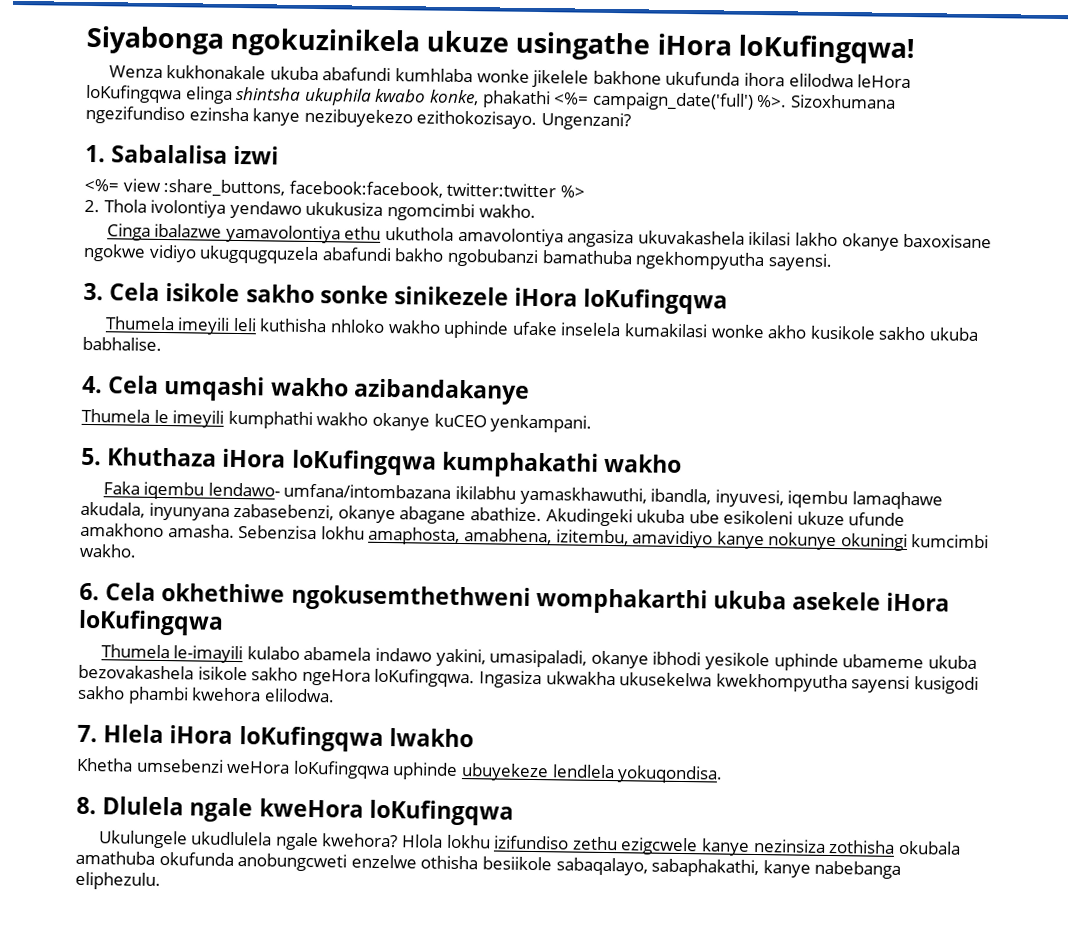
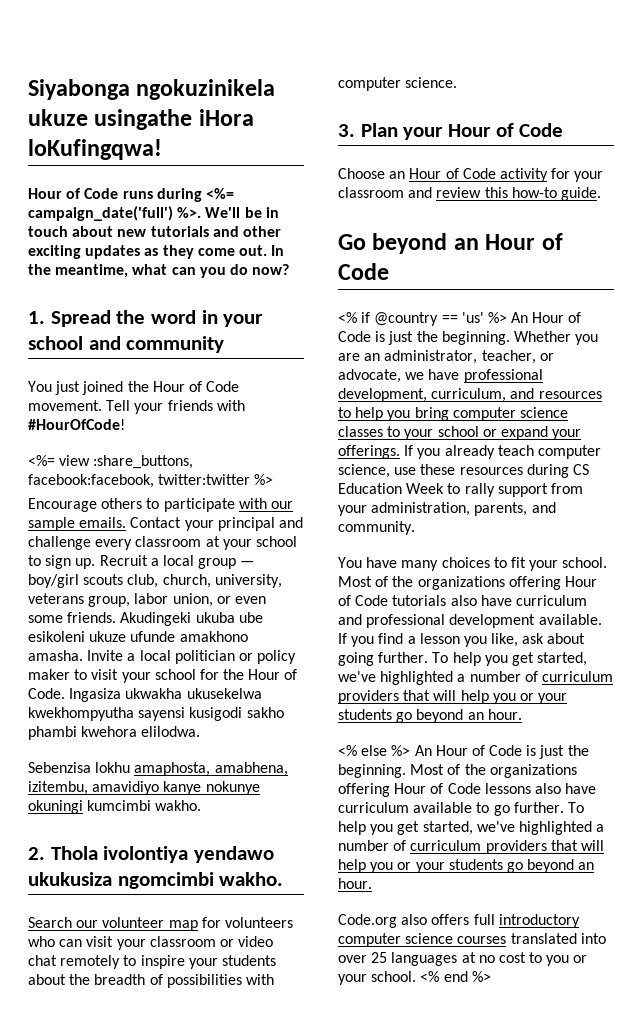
[108,65,912,89] [85,84,896,111] [85,105,631,131] [85,144,280,165] Wenza kukhonakale ukuba abafundi kumhlaba wonke jikelele bakhone ukufunda ihora elilodwa leHora loKufingqwa elinga shintsha ukuphila kwabo konke, phakathi <%= campaign_date('full') %>. Sizoxhumana ngezifundiso ezinsha kanye nezibuyekezo ezithokozisayo. Ungenzani? // 1. Sabalalisa izwi -> [28,188,234,202] [28,206,279,221] [28,226,281,237] [28,245,285,259] [28,264,290,278] [28,310,264,327] [28,336,225,353] [28,381,240,395] [28,400,245,414] [28,419,125,430] Hour of Code runs during <%= campaign_date('full') %>. We'll be in touch about new tutorials and other exciting updates as they come out. In the meantime, what can you do now? // 1. Spread the word in your school and community // You just joined the Hour of Code movement. Tell your friends with #HourOfCode!
[84,199,536,222] [106,223,993,251] [83,243,833,271] [83,282,729,315] [104,316,979,341] [82,336,162,351] [82,375,530,405] [81,408,593,433] [81,447,683,478] [102,481,943,510] [80,501,542,525] 2. Thola ivolontiya yendawo ukukusiza ngomcimbi wakho. // Cinga ibalazwe yamavolontiya ethu ukuthola amavolontiya angasiza ukuvakashela ikilasi lakho okanye baxoxisane ngokwe vidiyo ukugqugquzela abafundi bakho ngobubanzi bamathuba ngekhompyutha sayensi. // 3. Cela isikole sakho sonke sinikezele iHora loKufingqwa // Thumela imeyili leli kuthisha nhloko wakho uphinde ufake inselela kumakilasi wonke akho kusikole sakho ukuba babhalise. // 4. Cela umqashi wakho azibandakanye // Thumela le imeyili kumphathi wakho okanye kuCEO yenkampani. // 5. Khuthaza iHora loKufingqwa kumphakathi wakho // Faka iqembu lendawo- umfana/intombazana ikilabhu yamaskhawuthi, ibandla, inyuvesi, iqembu lamaqhawe akudala, inyunyana zabasebenzi, okanye abagane abathize. -> [28,498,293,512] [28,517,303,531] [28,536,297,550] [28,555,255,569] [28,574,282,588] [28,593,266,607] [28,612,117,623] Encourage others to participate with our sample emails. Contact your principal and challenge every classroom at your school to sign up. Recruit a local group — boy/girl scouts club, church, university, veterans group, labor union, or even some friends.
(235, 531) none -> [87,650,297,664] [28,669,298,683] [28,688,262,702] [28,707,284,721] [28,726,201,740] Invite a local politician or policy maker to visit your school for the Hour of Code. Ingasiza ukwakha ukusekelwa kwekhompyutha sayensi kusigodi sakho phambi kwehora elilodwa. //
[79,582,951,615] [78,609,224,636] [100,644,977,672] [78,664,979,694] [77,685,335,705] [77,724,474,752] [76,757,724,784] [76,796,514,826] [97,830,961,856] [75,850,902,879] [75,871,161,891] 6. Cela okhethiwe ngokusemthethweni womphakarthi ukuba asekele iHora loKufingqwa // Thumela le-imayili kulabo abamela indawo yakini, umasipaladi, okanye ibhodi yesikole uphinde ubameme ukuba bezovakashela isikole sakho ngeHora loKufingqwa. Ingasiza ukwakha ukusekelwa kwekhompyutha sayensi kusigodi sakho phambi kwehora elilodwa. // 7. Hlela iHora loKufingqwa lwakho // Khetha umsebenzi weHora loKufingqwa uphinde ubuyekeze lendlela yokuqondisa. // 8. Dlulela ngale kweHora loKufingqwa // Ukulungele ukudlulela ngale kwehora? Hlola lokhu izifundiso zethu ezigcwele kanye nezinsiza zothisha okubala amathuba okufunda anobungcweti enzelwe othisha besiikole sabaqalayo, sabaphakathi, kanye nabebanga eliphezulu. -> [28,846,275,863] [28,872,284,889] [28,917,293,931] [28,936,274,950] [28,955,276,969] [28,974,274,988] [338,77,458,91] [338,123,564,140] [338,168,604,182] [338,187,601,201] [338,233,563,254] [338,263,389,280] [338,312,582,326] [338,331,599,345] [338,350,554,364] [338,369,543,383] [338,388,602,402] [338,407,568,421] [338,426,582,440] [338,445,601,459] [338,464,589,478] [338,483,583,497] [338,502,556,516] [338,521,415,535] [338,557,608,571] [338,576,597,590] [338,595,587,606] [338,614,602,628] [338,633,586,647] [338,652,588,666] [338,671,613,685] [338,690,568,704] [338,709,522,723] [338,745,589,759] [338,764,577,778] [338,783,597,797] [338,802,584,816] [338,821,605,835] [338,840,604,854] [338,859,595,873] [338,878,372,889] [338,914,580,928] [338,933,606,947] [338,952,588,966] [338,971,491,985] 2. Thola ivolontiya yendawo ukukusiza ngomcimbi wakho. // Search our volunteer map for volunteers who can visit your classroom or video chat remotely to inspire your students about the breadth of possibilities with computer science. // 3. Plan your Hour of Code // Choose an Hour of Code activity for your classroom and review this how-to guide. // Go beyond an Hour of Code // <% if @country == 'us' %> An Hour of Code is just the beginning. Whether you are an administrator, teacher, or advocate, we have professional development, curriculum, and resources to help you bring computer science classes to your school or expand your offerings. If you already teach computer science, use these resources during CS Education Week to rally support from your administration, parents, and community. // You have many choices to fit your school. Most of the organizations offering Hour of Code tutorials also have curriculum and professional development available. If you find a lesson you like, ask about going further. To help you get started, we've highlighted a number of curriculum providers that will help you or your students go beyond an hour. // <% else %> An Hour of Code is just the beginning. Most of the organizations offering Hour of Code lessons also have curriculum available to go further. To help you get started, we've highlighted a number of curriculum providers that will help you or your students go beyond an hour. // Code.org also offers full introductory computer science courses translated into over 25 languages at no cost to you or your school. <% end %>

